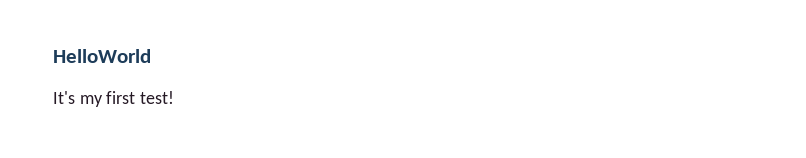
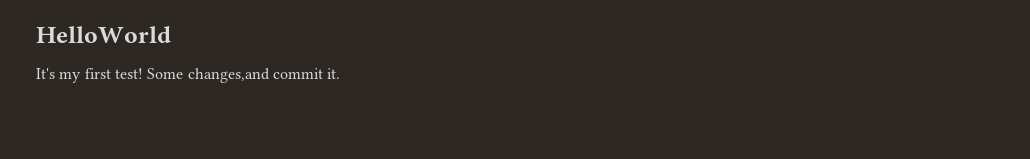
(175, 97) none -> [147,68,341,83] Some changes,and commit it.

